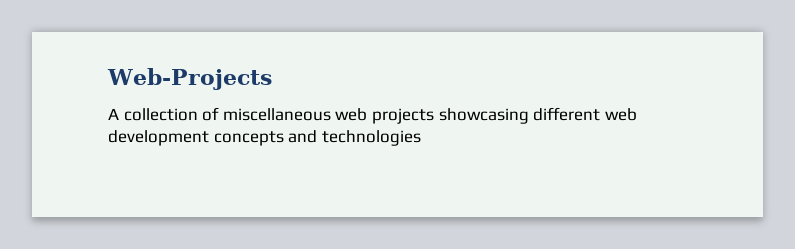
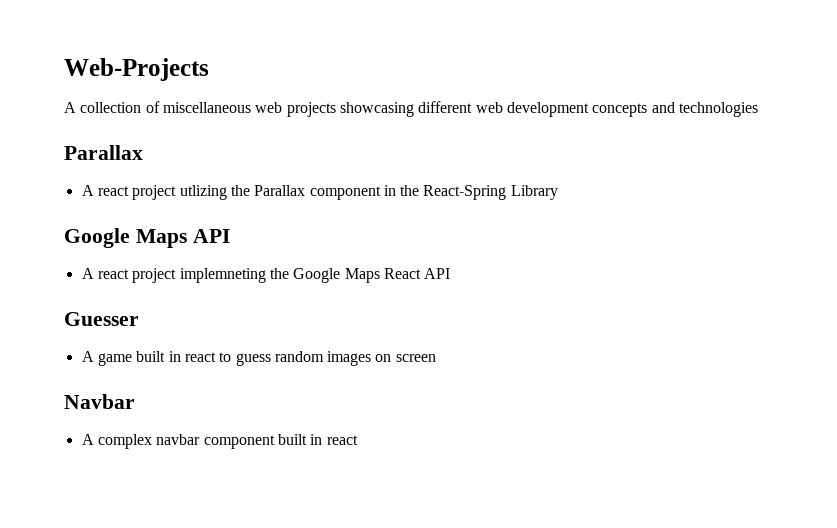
(421, 138) none -> [64,145,143,160] [81,185,558,200] [64,228,230,248] [81,268,451,283] [64,312,139,326] [81,351,436,366] [64,394,135,409] [81,434,358,449] // Parallax // A react project utlizing the Parallax component in the React-Spring Library // Google Maps API // A react project implemneting the Google Maps React API // Guesser // A game built in react to guess random images on screen // Navbar // A complex navbar component built in react

